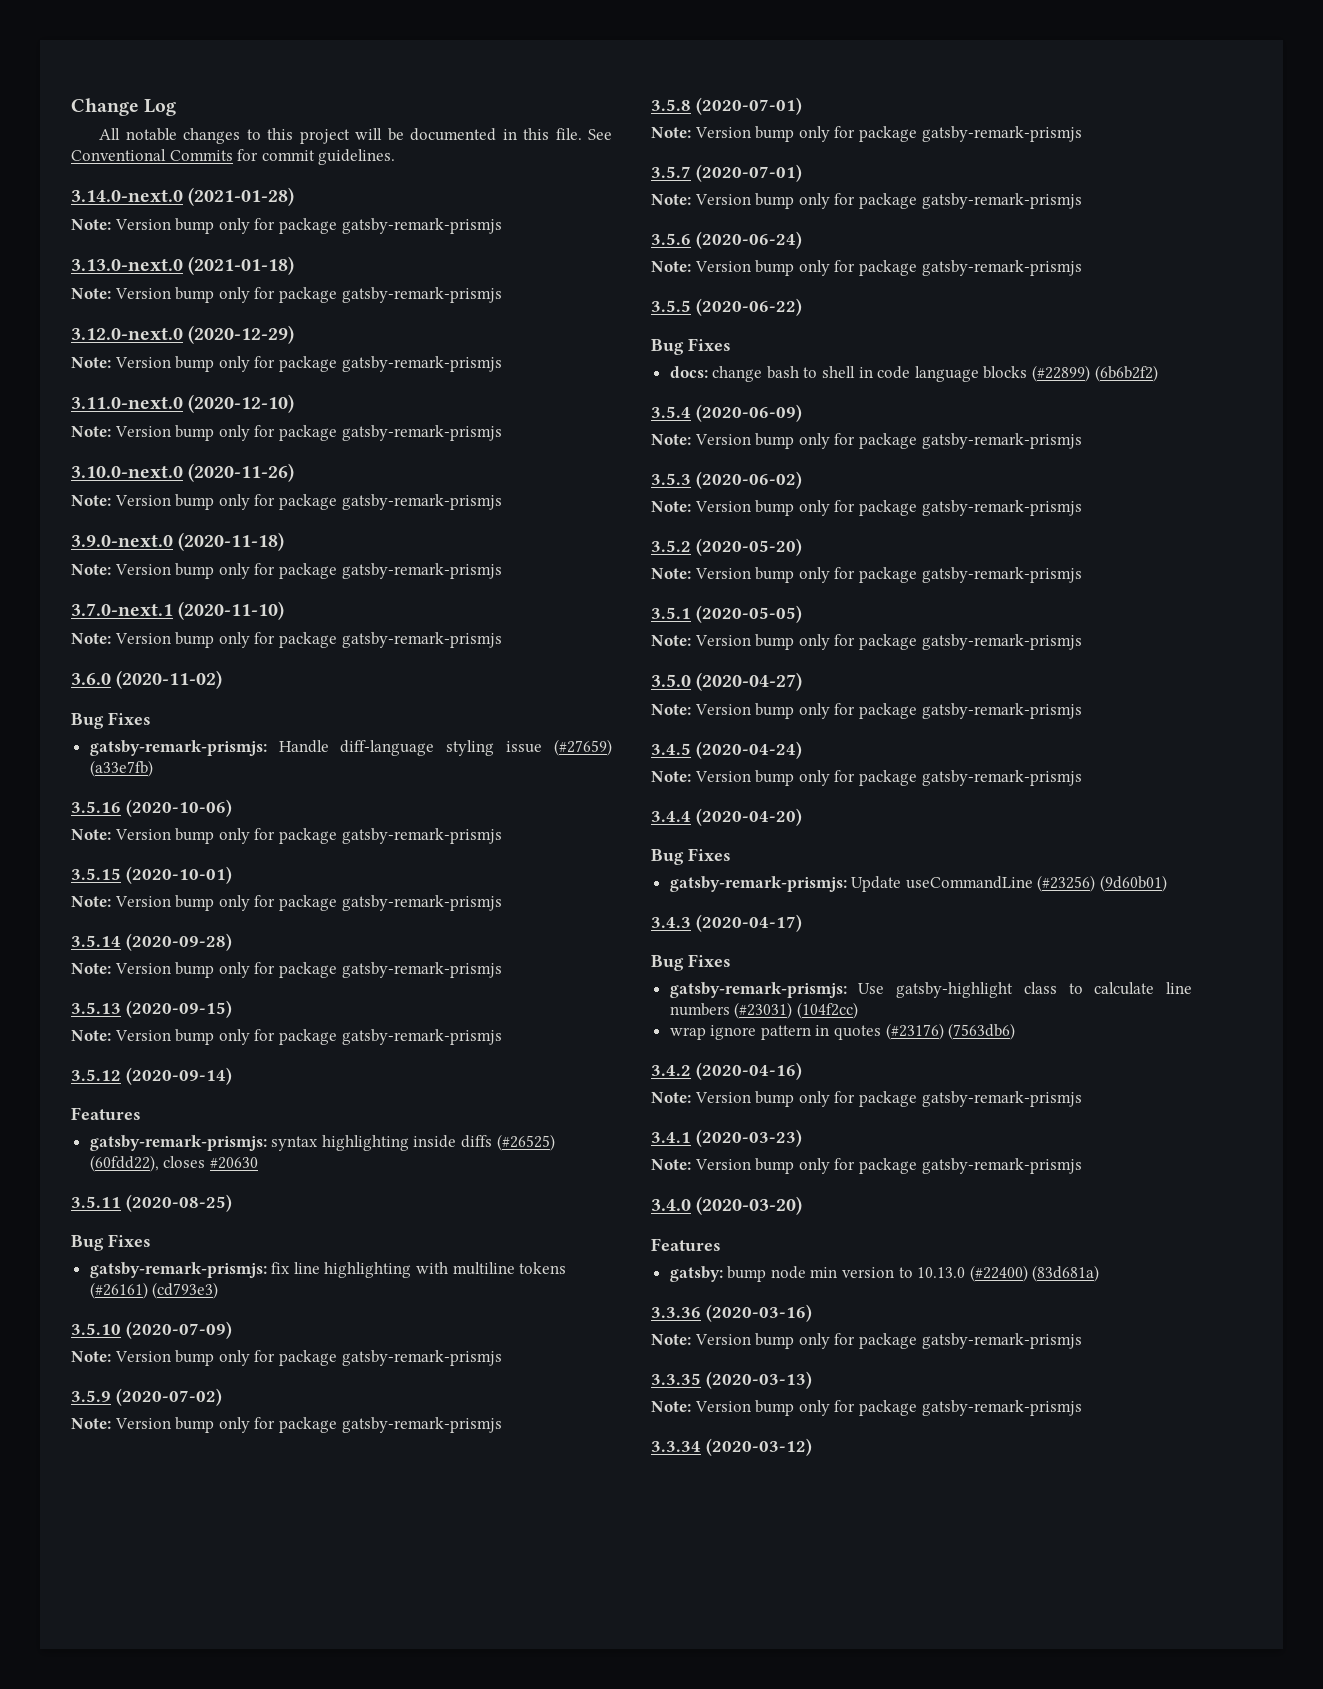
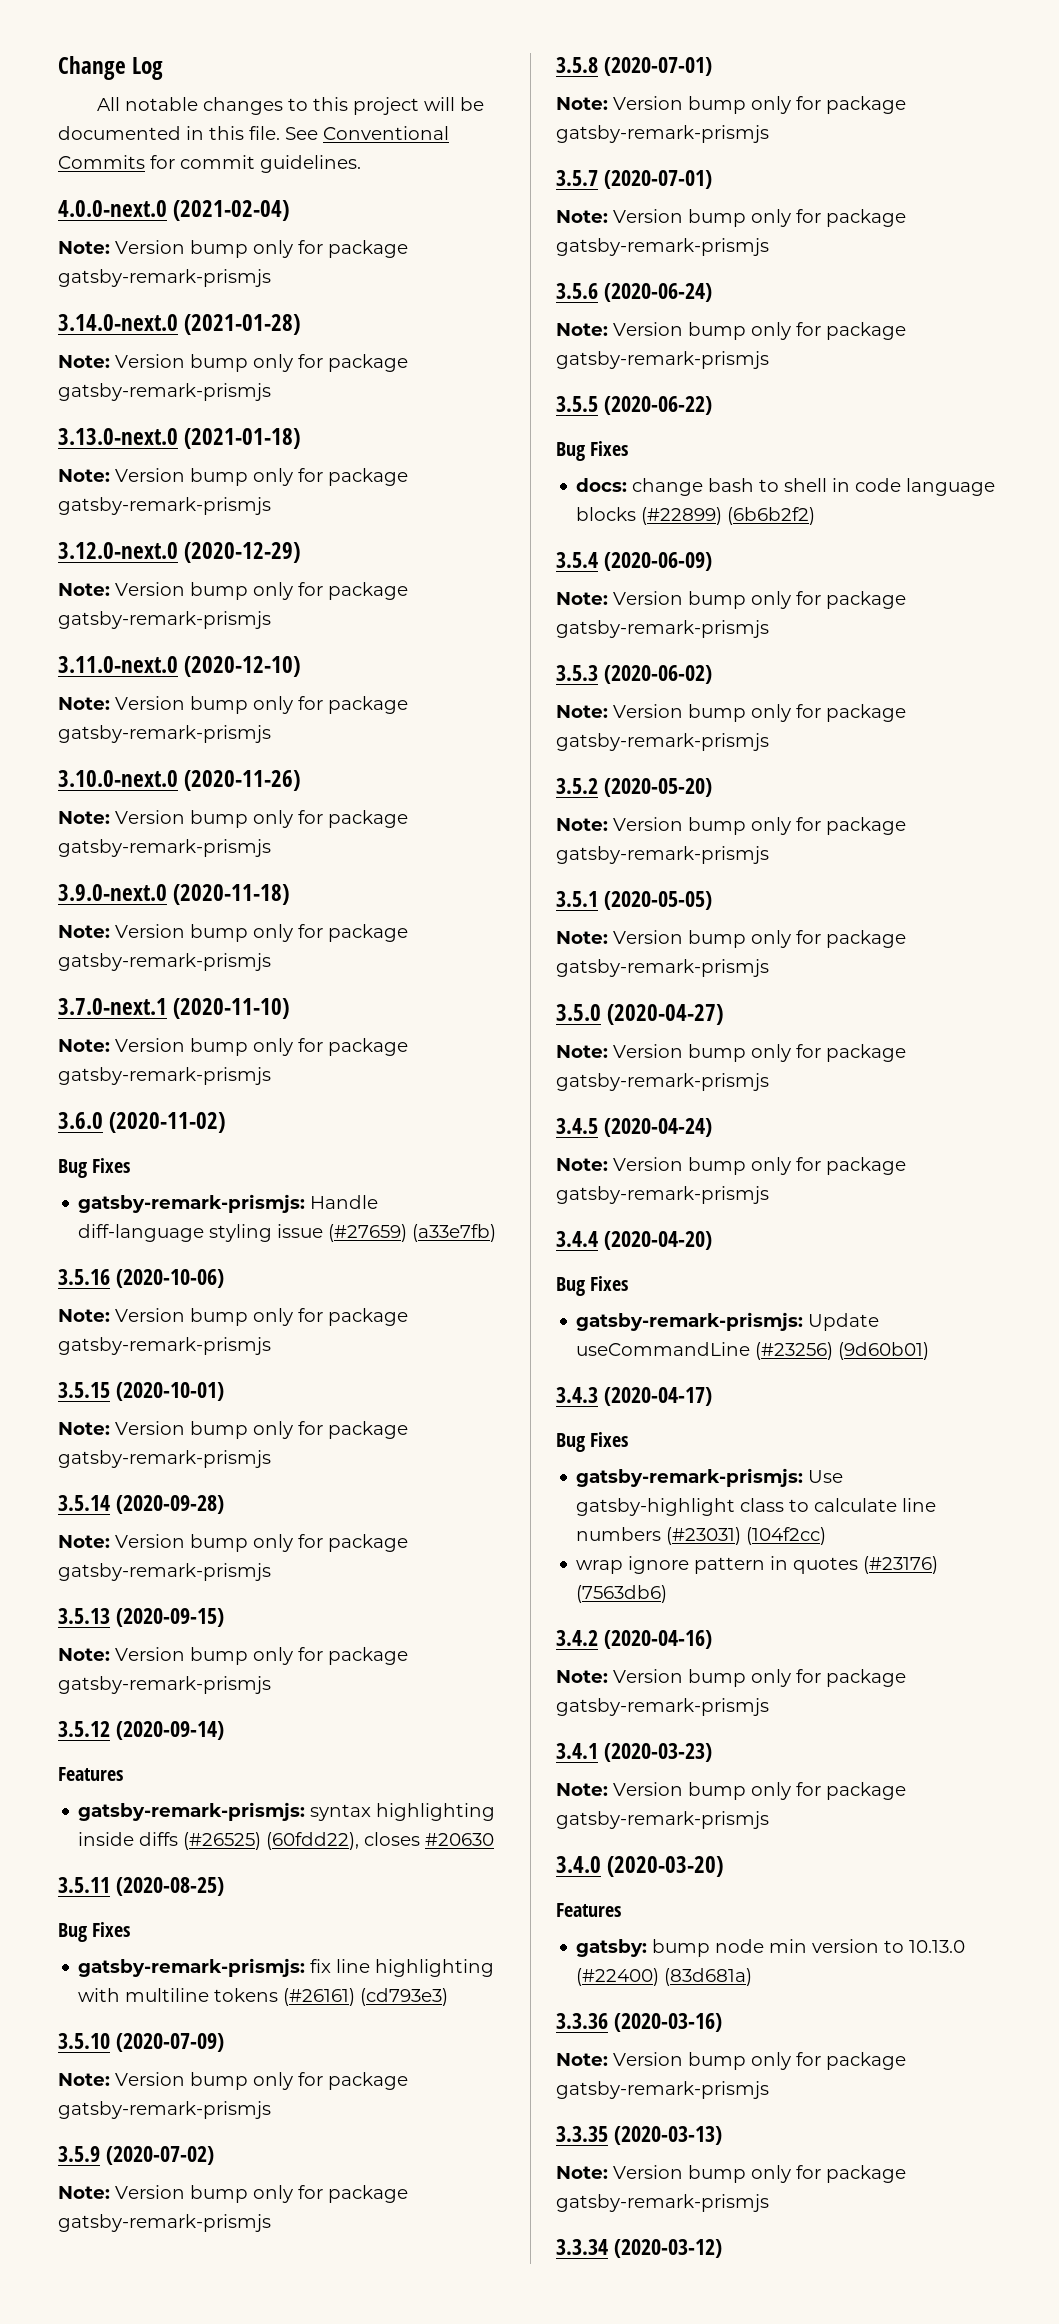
(396, 157) none -> [58,200,290,221] [58,240,408,258] [58,269,271,287] // 4.0.0-next.0 (2021-02-04) // Note: Version bump only for package gatsby-remark-prismjs

